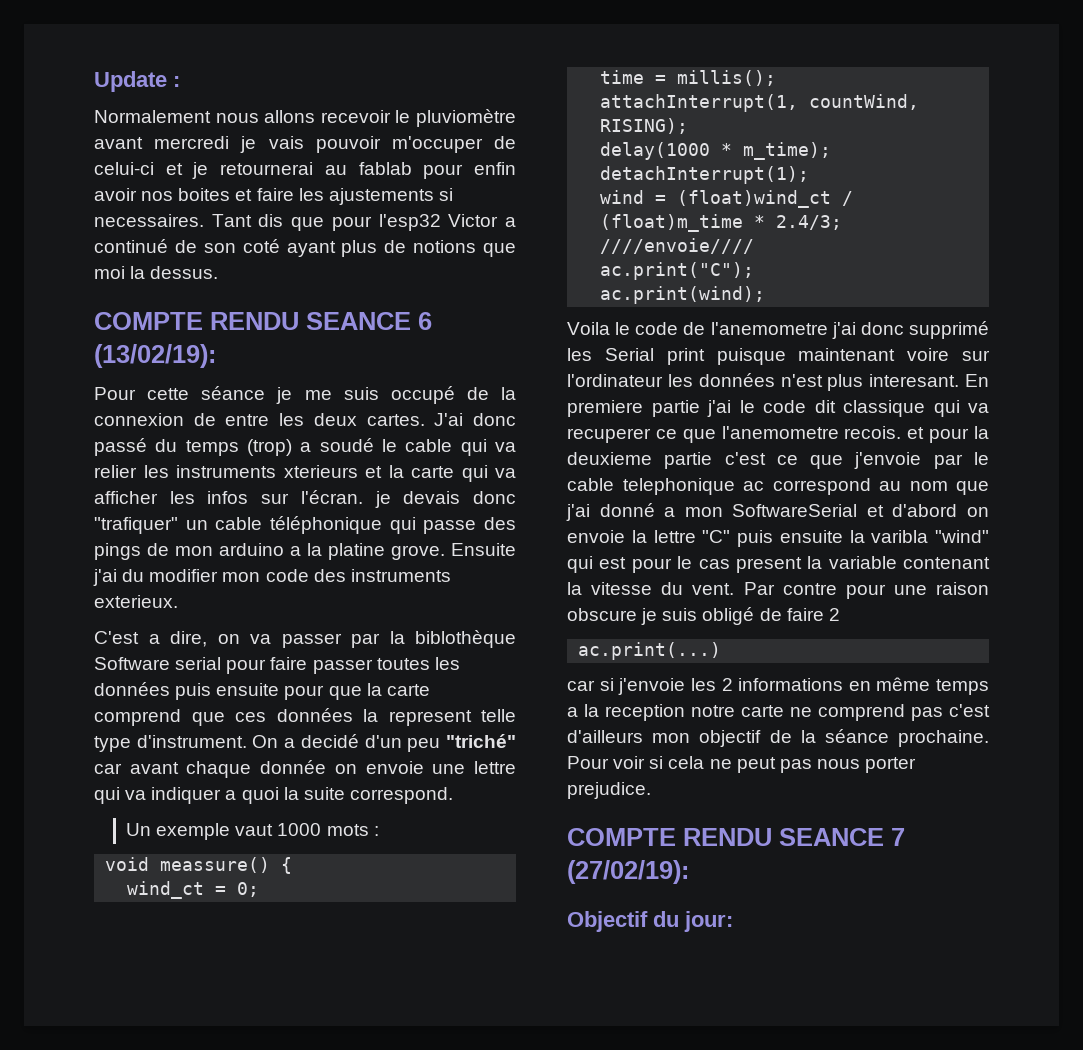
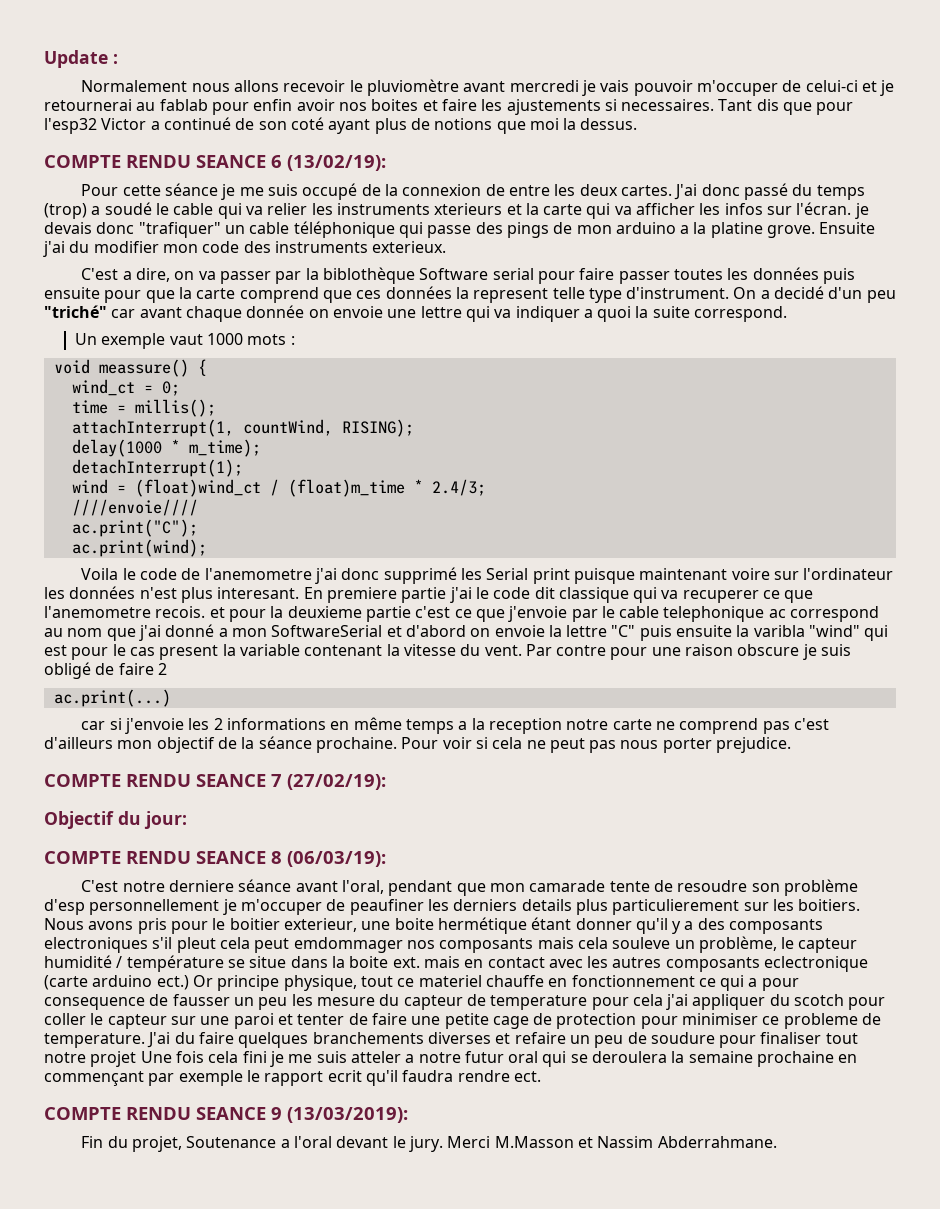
(733, 921) none -> [44,851,386,867] [81,879,858,896] [44,899,861,915] [44,917,824,934] [44,936,858,953] [44,955,869,972] [44,975,799,991] [44,994,886,1010] [44,1013,882,1029] [44,1032,858,1048] [44,1051,858,1067] [44,1070,541,1086] [44,1107,408,1123] [81,1136,777,1152] // COMPTE RENDU SEANCE 8 (06/03/19): // C'est notre derniere séance avant l'oral, pendant que mon camarade tente de resoudre son problème d'esp personnellement je m'occuper de peaufiner les derniers details plus particulierement sur les boitiers. Nous avons pris pour le boitier exterieur, une boite hermétique étant donner qu'il y a des composants electroniques s'il pleut cela peut emdommager nos composants mais cela souleve un problème, le capteur humidité / température se situe dans la boite ext. mais en contact avec les autres composants eclectronique (carte arduino ect.) Or principe physique, tout ce materiel chauffe en fonctionnement ce qui a pour consequence de fausser un peu les mesure du capteur de temperature pour cela j'ai appliquer du scotch pour coller le capteur sur une paroi et tenter de faire une petite cage de protection pour minimiser ce probleme de temperature. J'ai du faire quelques branchements diverses et refaire un peu de soudure pour finaliser tout notre projet Une fois cela fini je me suis atteler a notre futur oral qui se deroulera la semaine prochaine en commençant par exemple le rapport ecrit qu'il faudra rendre ect. // COMPTE RENDU SEANCE 9 (13/03/2019): // Fin du projet, Soutenance a l'oral devant le jury. Merci M.Masson et Nassim Abderrahmane.

